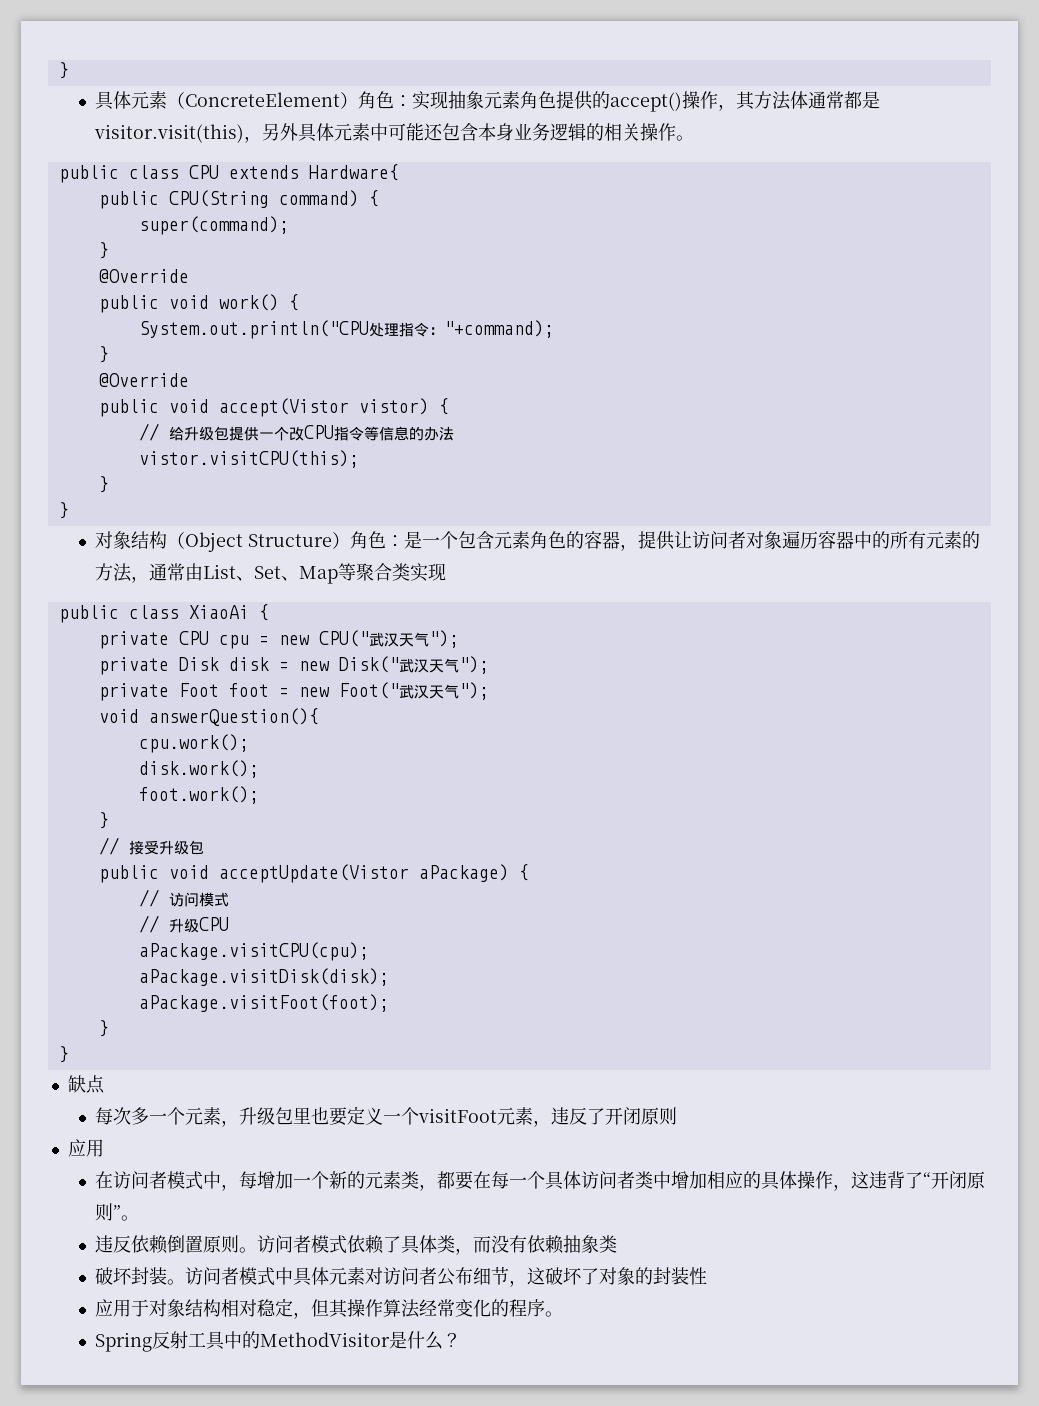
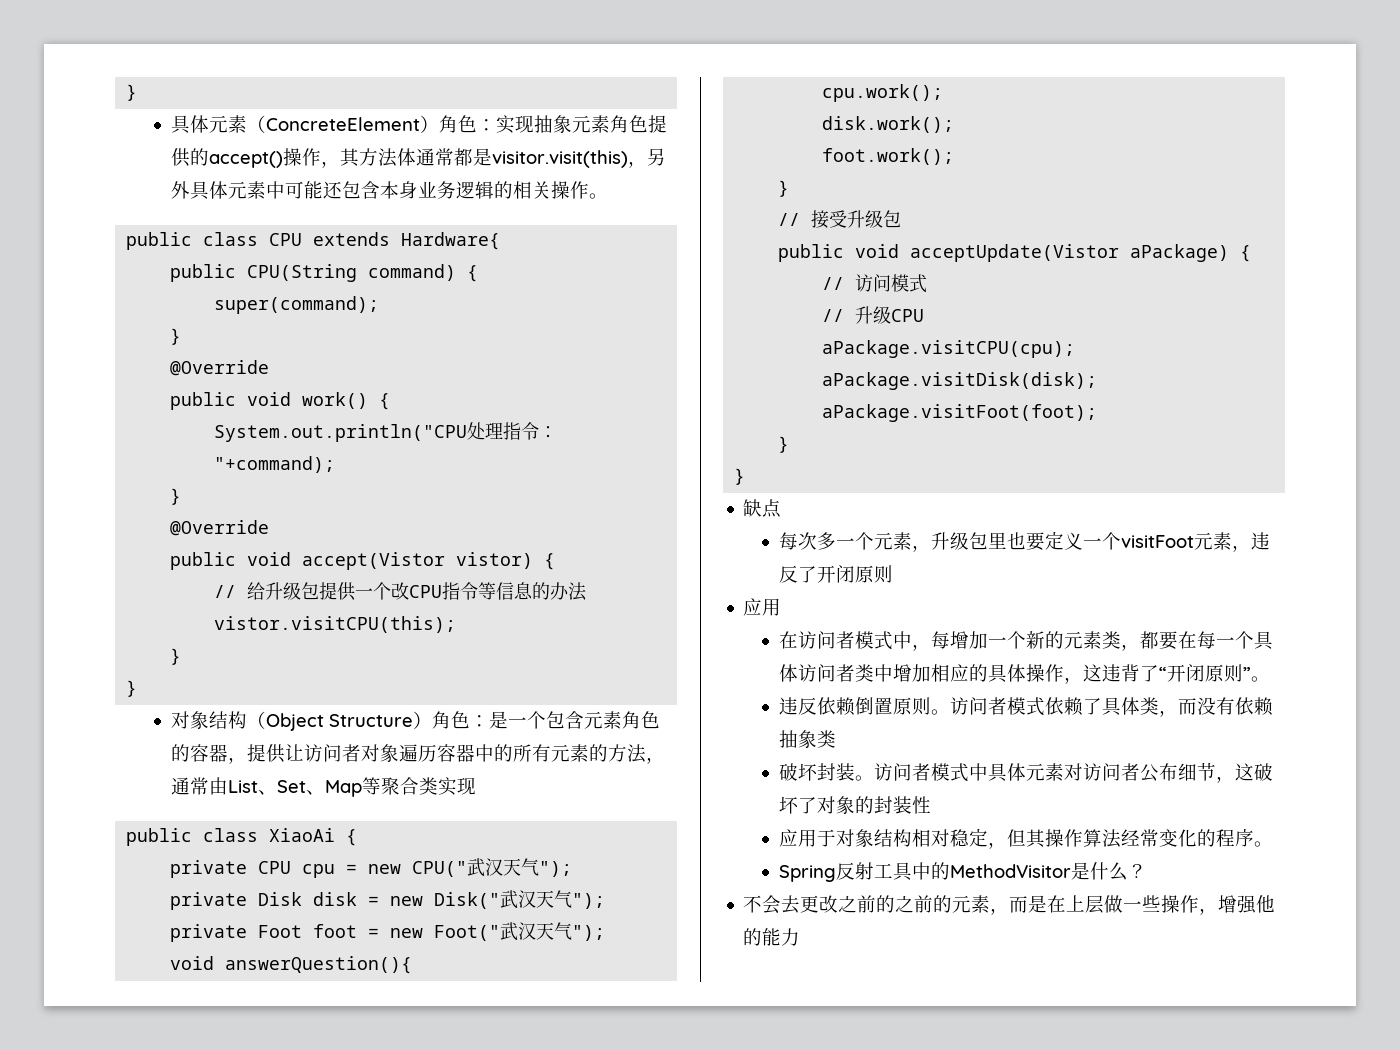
(461, 1340) none -> [743,895,1276,915] [743,928,801,946] // 不会去更改之前的之前的元素，而是在上层做一些操作，增强他的能力

